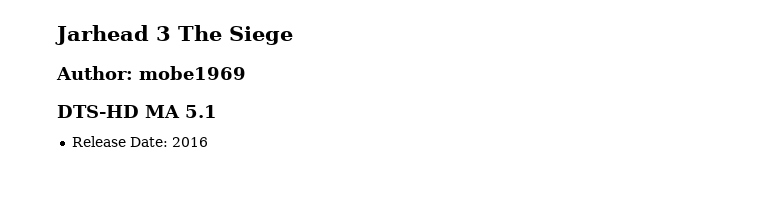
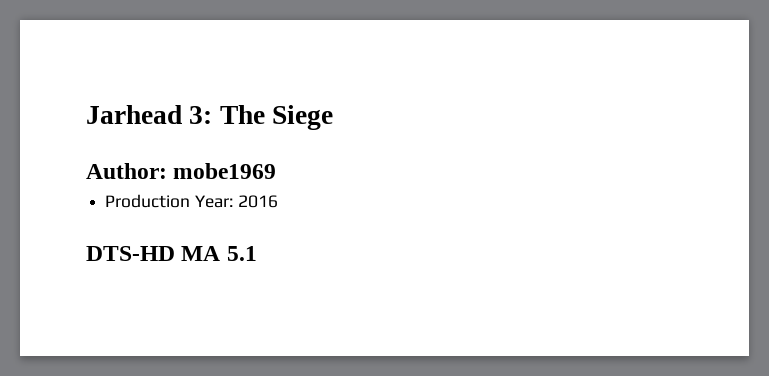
[156,26,171,41] 3 -> [189,106,213,124] 3:
(246, 73) none -> [105,194,278,208] // Production Year: 2016
[71,136,208,147] // Release Date: 2016 -> (257, 253) none

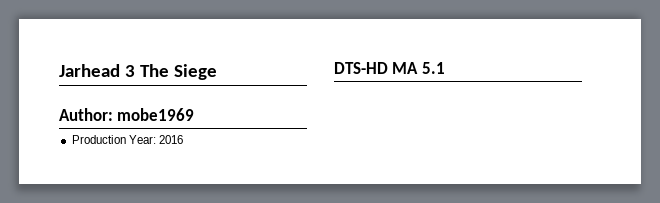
[189,106,213,124] 3: -> [125,65,136,77] 3

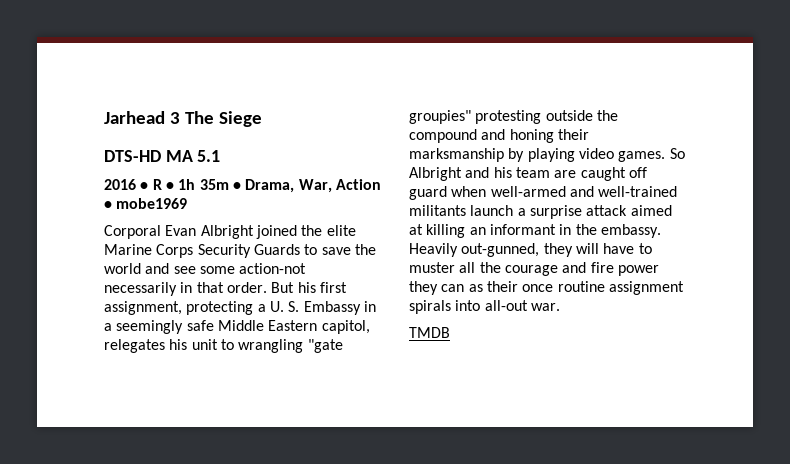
[59,108,195,121] [71,135,183,144] [334,62,445,74] Author: mobe1969 // Production Year: 2016 // DTS-HD MA 5.1 -> [104,150,221,162] [104,179,381,193] [104,198,188,209] [104,225,356,239] [104,244,376,258] [104,263,307,274] [104,282,347,296] [104,301,376,315] [104,320,370,334] [104,339,343,353] [409,110,618,124] [409,129,589,143] [409,148,685,162] [409,167,647,181] [409,186,678,200] [409,205,672,219] [409,224,661,238] [409,243,652,257] [409,262,659,276] [409,281,684,295] [409,300,560,314] [409,327,450,338] DTS-HD MA 5.1 // 2016 • R • 1h 35m • Drama, War, Action • mobe1969 // Corporal Evan Albright joined the elite Marine Corps Security Guards to save the world and see some action-not necessarily in that order. But his first assignment, protecting a U. S. Embassy in a seemingly safe Middle Eastern capitol, relegates his unit to wrangling "gate groupies" protesting outside the compound and honing their marksmanship by playing video games. So Albright and his team are caught off guard when well-armed and well-trained militants launch a surprise attack aimed at killing an informant in the embassy. Heavily out-gunned, they will have to muster all the courage and fire power they can as their once routine assignment spirals into all-out war. // TMDB

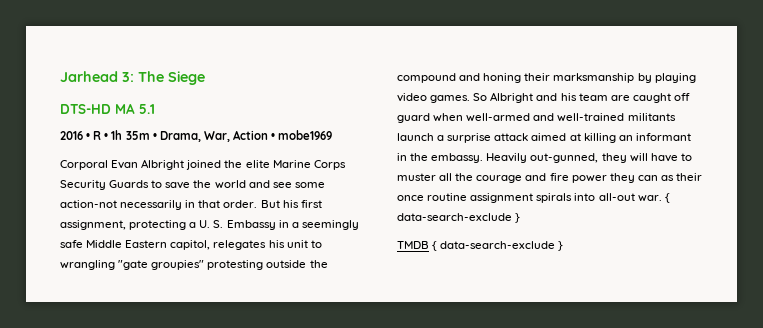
[169,112,180,124] 3 -> [122,72,134,82] 3:
[409,327,450,338] // TMDB -> [664,193,670,203] [397,213,521,223] [397,241,564,251] { data-search-exclude } // TMDB { data-search-exclude }

